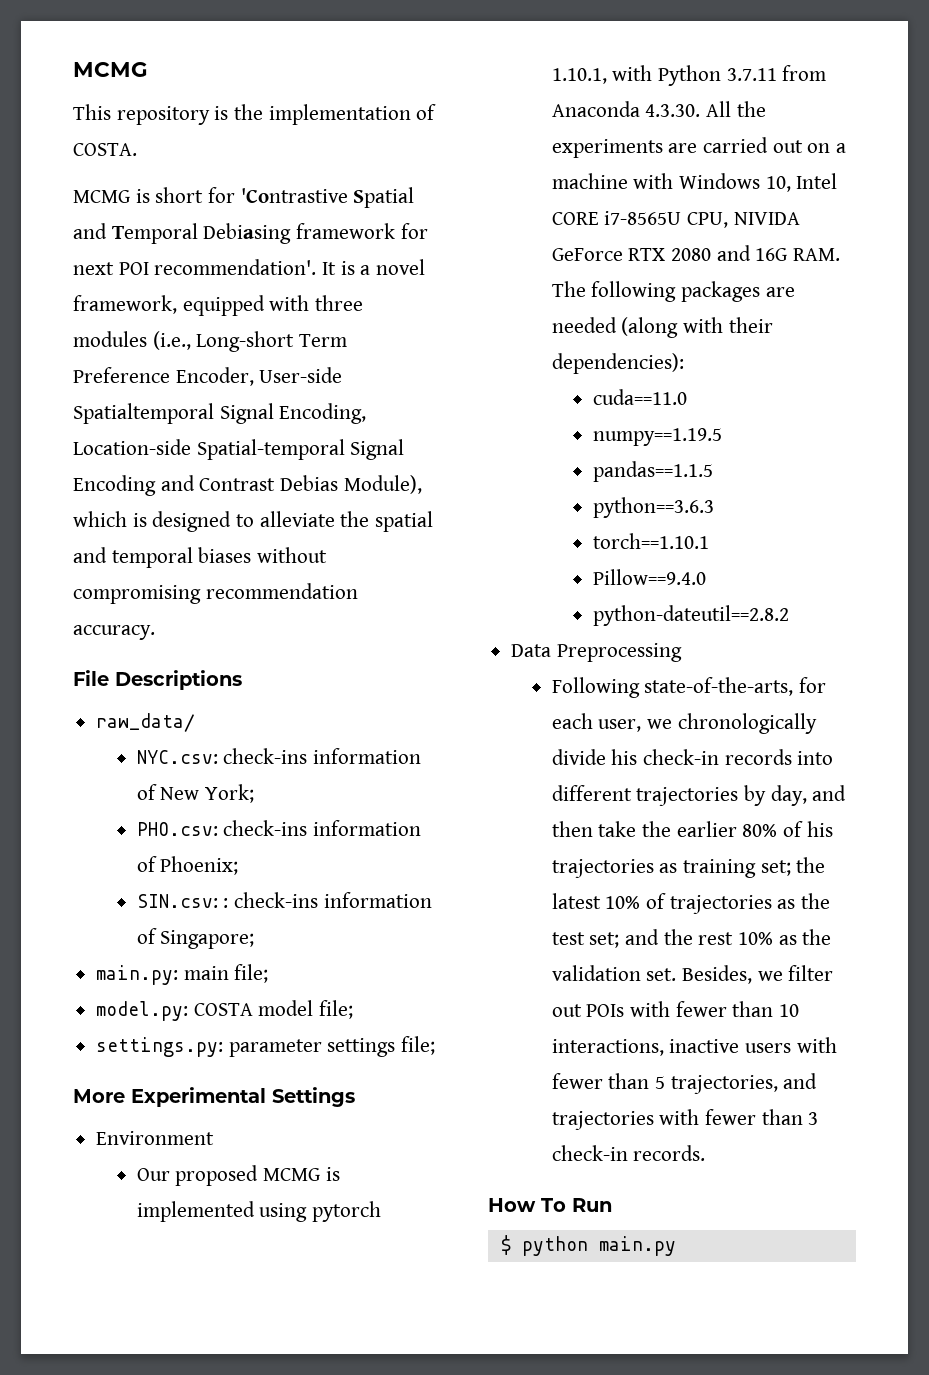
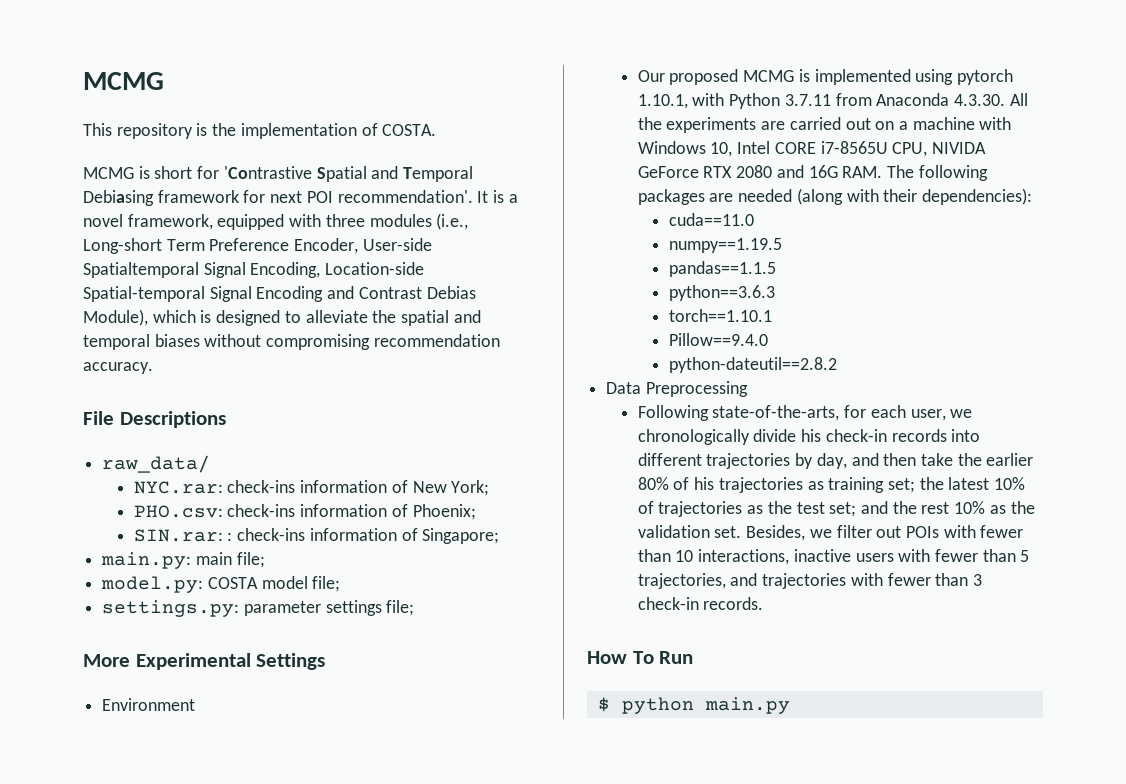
[136,750,218,764] NYC.csv: -> [133,481,223,494] NYC.rar:
[136,894,218,908] SIN.csv: -> [133,529,223,542] SIN.rar:

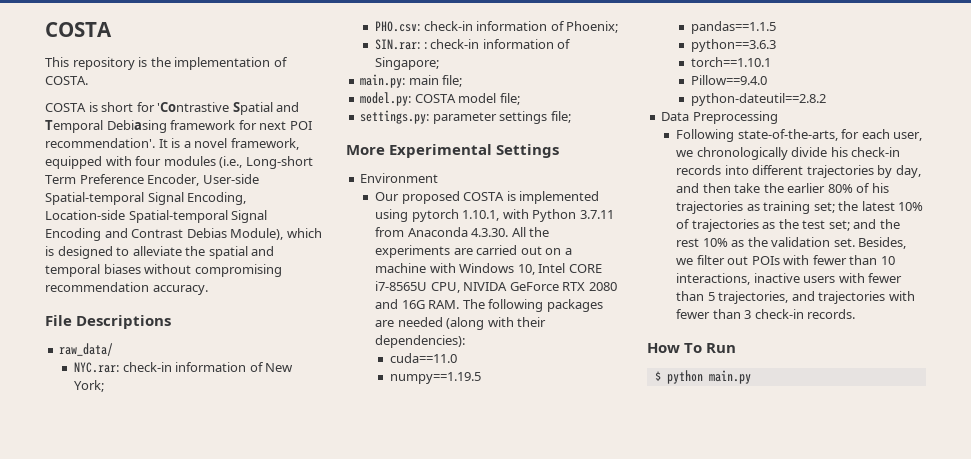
[83,72,164,90] MCMG -> [45,22,112,37] COSTA
[83,167,134,179] MCMG -> [45,103,86,112] COSTA
[325,214,365,227] three -> [135,156,162,166] four
[83,262,199,278] Spatialtemporal -> [45,192,144,205] Spatial-temporal
[227,480,296,493] check-ins -> [122,362,172,372] check-in
[227,504,296,517] check-ins -> [423,21,473,31] check-in
[237,528,306,541] check-ins -> [430,39,480,49] check-in
[743,70,795,82] MCMG -> [463,192,505,201] COSTA

